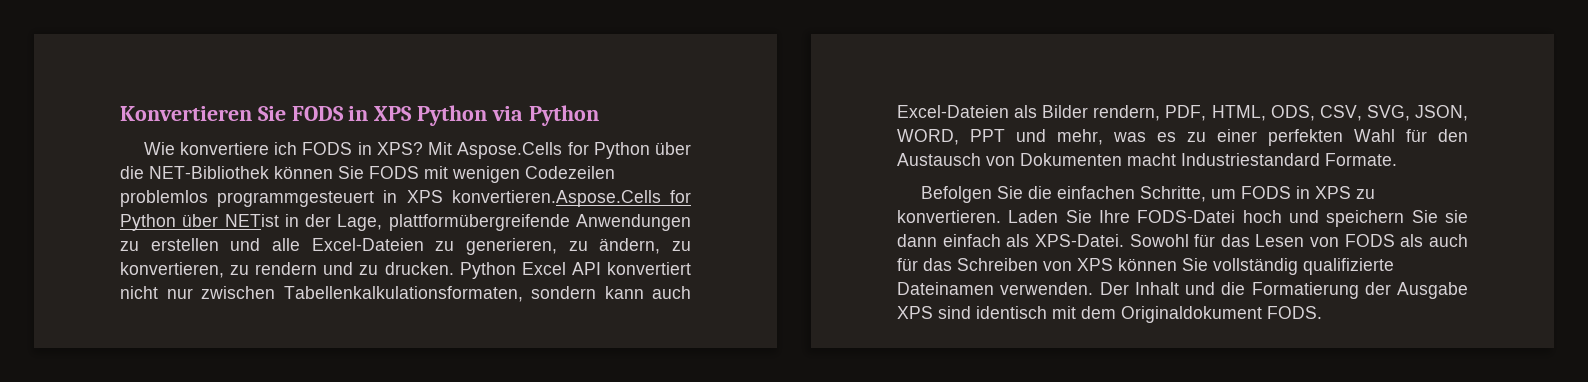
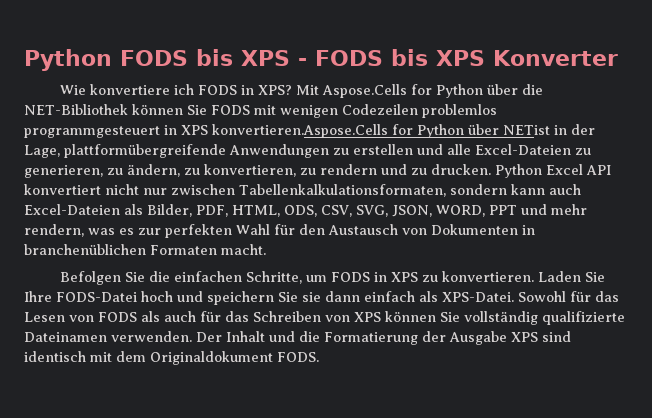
[120,105,599,126] Konvertieren Sie FODS in XPS Python via Python -> [24,49,618,71] Python FODS bis XPS - FODS bis XPS Konverter
[1042,105,1161,121] Bilder rendern, -> [147,204,192,217] Bilder,
[1057,129,1257,145] mehr, was es zu einer -> [551,204,587,215] [24,224,161,237] mehr rendern, was es zur
[1127,153,1397,166] macht Industriestandard Formate. -> [522,225,535,235] [24,244,266,255] in branchenüblichen Formaten macht.

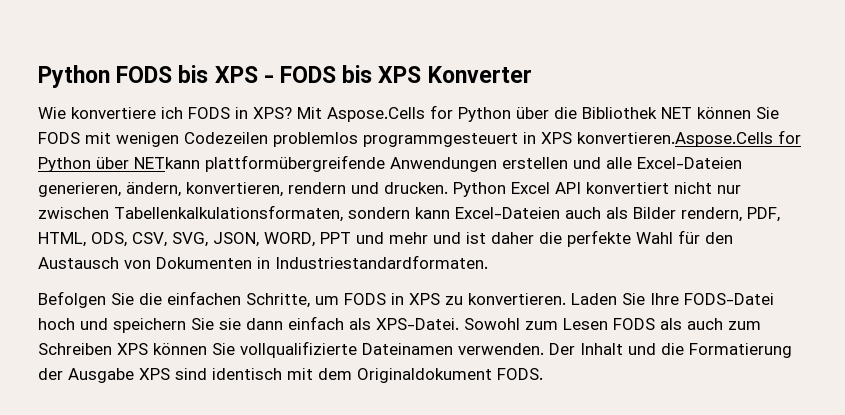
[24,104,128,115] NET-Bibliothek -> [582,107,692,119] Bibliothek NET
[503,124,595,135] [24,145,60,158] NETist in der Lage, -> [134,157,200,169] NETkann
[333,148,349,155] zu -> (497, 164) none
[575,148,591,155] [24,164,316,178] zu generieren, zu ändern, zu konvertieren, zu -> [38,182,283,197] generieren, ändern, konvertieren,
[411,168,427,175] zu -> (379, 188) none
[548,184,581,195] [24,204,192,217] auch Excel-Dateien als Bilder, -> [455,207,742,222] Excel-Dateien auch als Bilder rendern,
[24,224,232,238] rendern, was es zur perfekten -> [433,230,631,247] und ist daher die perfekte
[24,244,266,255] branchenüblichen Formaten macht. -> [275,255,488,269] Industriestandardformaten.
[570,291,619,302] [24,311,350,322] für das Lesen von FODS als auch für das Schreiben von -> [525,318,761,330] [38,343,112,355] zum Lesen FODS als auch zum Schreiben
[464,311,625,325] vollständig qualifizierte -> [240,341,357,358] vollqualifizierte

